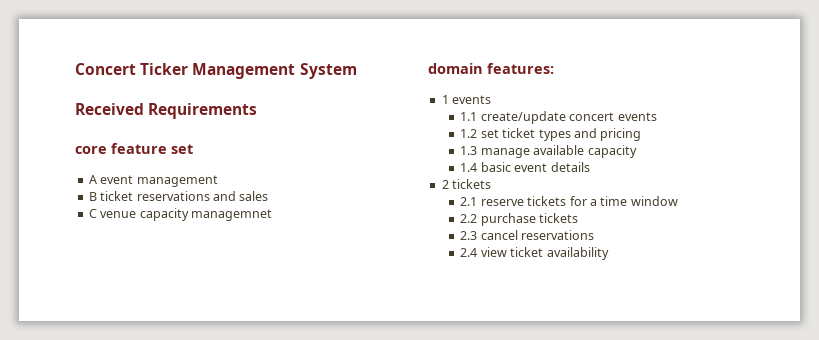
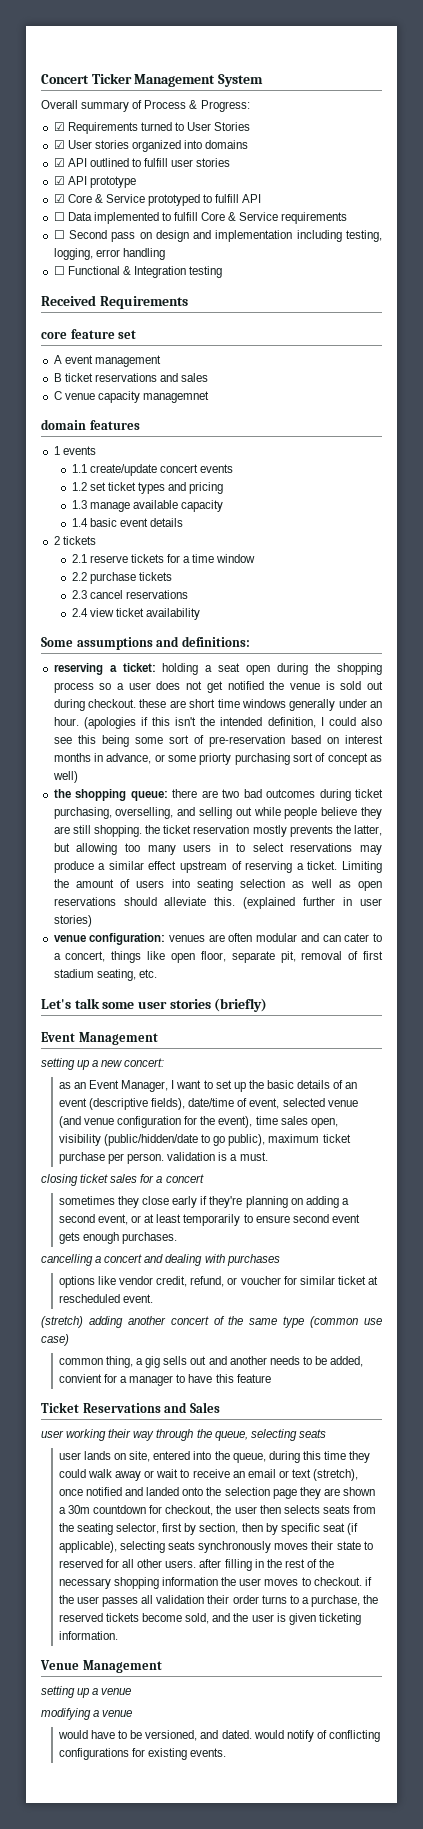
(357, 71) none -> [41,100,250,112] [53,122,251,134] [53,140,249,152] [53,158,231,167] [53,176,136,188] [53,194,262,206] [53,212,348,224] [53,230,382,242] [53,248,165,260] [53,266,223,278] // Overall summary of Process & Progress: // ☑ Requirements turned to User Stories // ☑ User stories organized into domains // ☑ API outlined to fulfill user stories // ☑ API prototype // ☑ Core & Service prototyped to fulfill API // ☐ Data implemented to fulfill Core & Service requirements // ☐ Second pass on design and implementation including testing, logging, error handling // ☐ Functional & Integration testing
[487,63,554,74] features: -> [89,420,140,430] features
(609, 253) none -> [41,636,250,650] [53,663,383,675] [53,681,383,693] [53,699,382,711] [53,717,382,729] [53,735,383,747] [53,753,382,765] [52,771,78,783] [53,789,384,801] [53,807,382,819] [53,825,382,837] [53,843,382,855] [53,861,382,873] [53,879,383,891] [53,897,382,909] [53,915,92,927] [53,933,383,945] [53,951,383,963] [53,969,157,981] [41,998,268,1012] [41,1032,158,1045] [41,1058,165,1070] [58,1080,358,1092] [58,1098,358,1110] [58,1116,338,1128] [58,1134,351,1146] [58,1152,268,1164] [41,1174,204,1186] [58,1196,349,1208] [58,1214,360,1226] [58,1232,178,1244] [41,1254,280,1266] [58,1276,378,1288] [58,1294,154,1303] [41,1316,382,1328] [41,1334,69,1346] [58,1356,364,1368] [58,1374,271,1386] [41,1402,220,1413] [41,1429,326,1441] [58,1451,371,1463] [58,1469,359,1481] [58,1487,375,1499] [58,1505,376,1516] [58,1523,358,1535] [58,1541,373,1553] [58,1559,335,1571] [58,1577,372,1589] [58,1595,379,1607] [58,1613,361,1625] [58,1631,118,1640] [40,1660,162,1673] [41,1686,132,1698] [41,1708,133,1720] [57,1730,380,1742] [58,1748,227,1760] // Some assumptions and definitions: // reserving a ticket: holding a seat open during the shopping process so a user does not get notified the venue is sold out during checkout. these are short time windows generally under an hour. (apologies if this isn't the intended definition, I could also see this being some sort of pre-reservation based on interest months in advance, or some priorty purchasing sort of concept as well) // the shopping queue: there are two bad outcomes during ticket purchasing, overselling, and selling out while people believe they are still shopping. the ticket reservation mostly prevents the latter, but allowing too many users in to select reservations may produce a similar effect upstream of reserving a ticket. Limiting the amount of users into seating selection as well as open reservations should alleviate this. (explained further in user stories) // venue configuration: venues are often modular and can cater to a concert, things like open floor, separate pit, removal of first stadium seating, etc. // Let's talk some user stories (briefly) // Event Management // setting up a new concert: // as an Event Manager, I want to set up the basic details of an event (descriptive fields), date/time of event, selected venue (and venue configuration for the event), time sales open, visibility (public/hidden/date to go public), maximum ticket purchase per person. validation is a must. // closing ticket sales for a concert // sometimes they close early if they're planning on adding a second event, or at least temporarily to ensure second event gets enough purchases. // cancelling a concert and dealing with purchases // options like vendor credit, refund, or voucher for similar ticket at rescheduled event. // (stretch) adding another concert of the same type (common use case) // common thing, a gig sells out and another needs to be added, convient for a manager to have this feature // Ticket Reservations and Sales // user working their way through the queue, selecting seats // user lands on site, entered into the queue, during this time they could walk away or wait to receive an email or text (stretch), once notified and landed onto the selection page they are shown a 30m countdown for checkout, the user then selects seats from the seating selector, first by section, then by specific seat (if applicable), selecting seats synchronously moves their state to reserved for all other users. after filling in the rest of the necessary shopping information the user moves to checkout. if the user passes all validation their order turns to a purchase, the reserved tickets become sold, and the user is given ticketing information. // Venue Management // setting up a venue // modifying a venue // would have to be versioned, and dated. would notify of conflicting configurations for existing events.

